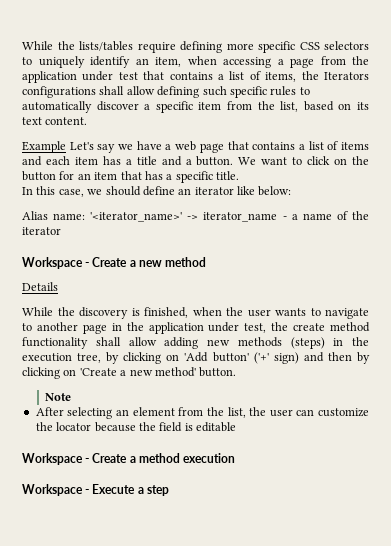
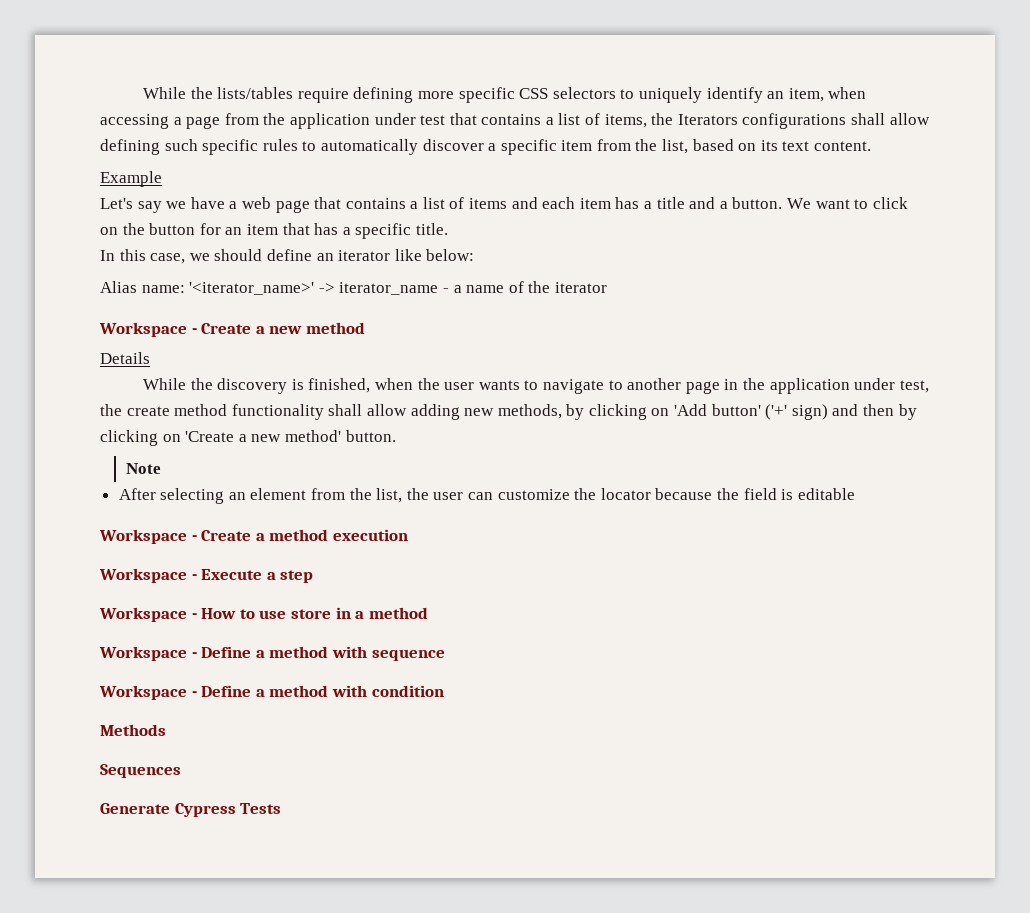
(66, 147) none -> (162, 179) //
[237,337,369,349] [22,353,102,363] methods (steps) in the execution tree, -> [497,404,562,419] methods,
(169, 490) none -> [99,607,428,622] [99,646,445,661] [99,685,444,700] [100,724,166,736] [100,764,181,778] [100,803,282,817] // Workspace - How to use store in a method // Workspace - Define a method with sequence // Workspace - Define a method with condition // Methods // Sequences // Generate Cypress Tests

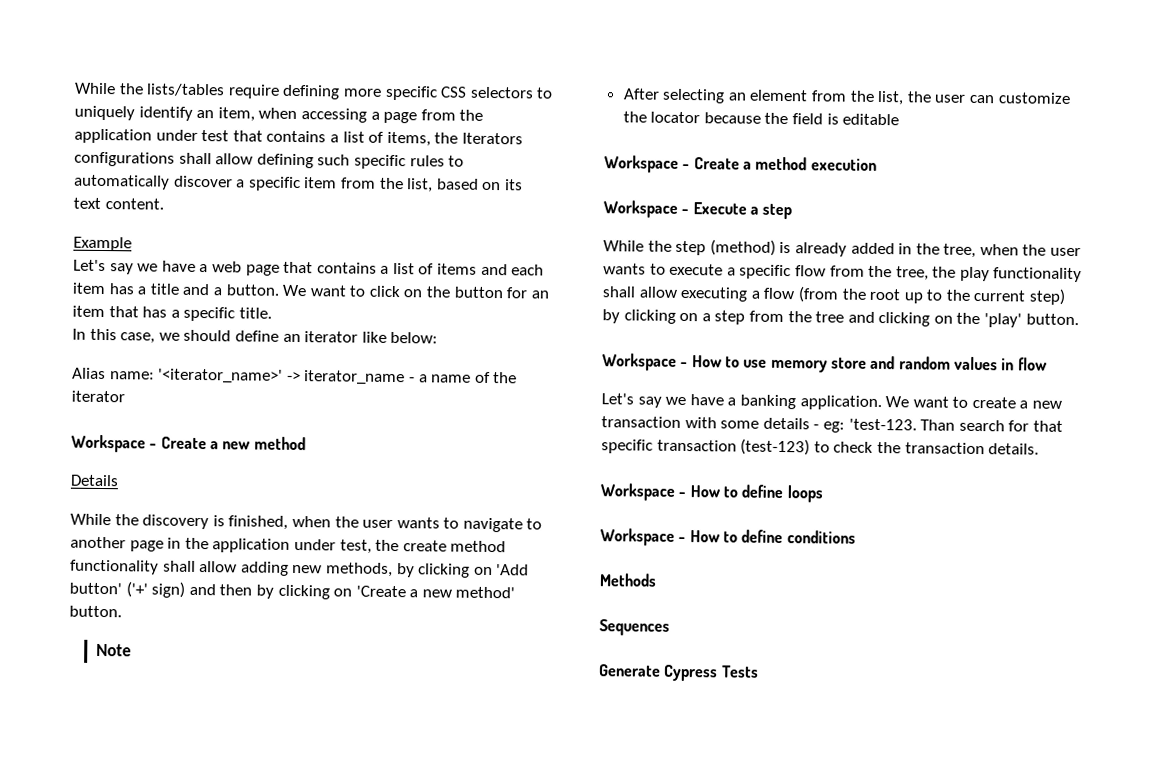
(314, 576) none -> [603,239,1082,258] [603,263,1083,283] [602,286,1067,305] [602,309,1079,328] // While the step (method) is already added in the tree, when the user wants to execute a specific flow from the tree, the play functionality shall allow executing a flow (from the root up to the current step) by clicking on a step from the tree and clicking on the 'play' button.
[290,607,428,619] [99,646,445,661] [99,685,444,700] store in a method // Workspace - Define a method with sequence // Workspace - Define a method with condition -> [770,355,1047,373] [601,393,1063,411] [601,416,1063,433] [601,438,1040,456] [600,483,823,503] [600,528,856,546] memory store and random values in flow // Let's say we have a banking application. We want to create a new transaction with some details - eg: 'test-123. Than search for that specific transaction (test-123) to check the transaction details. // Workspace - How to define loops // Workspace - How to define conditions

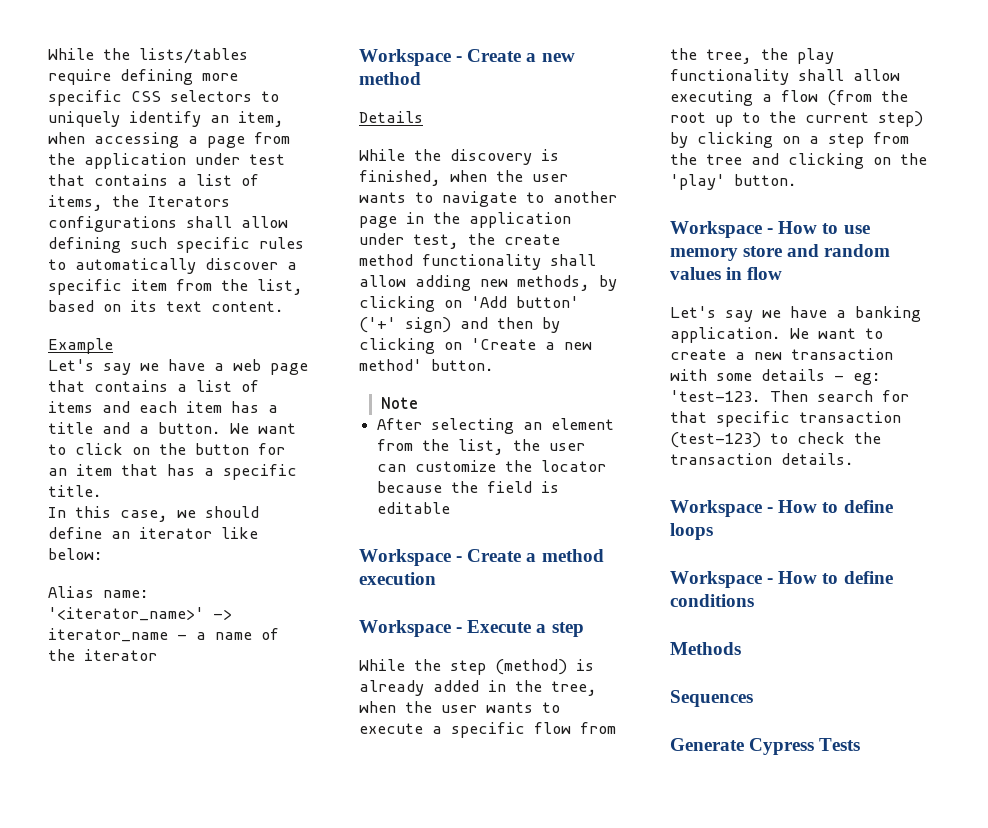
[920,419,956,431] Than -> [770,390,808,402] Then

